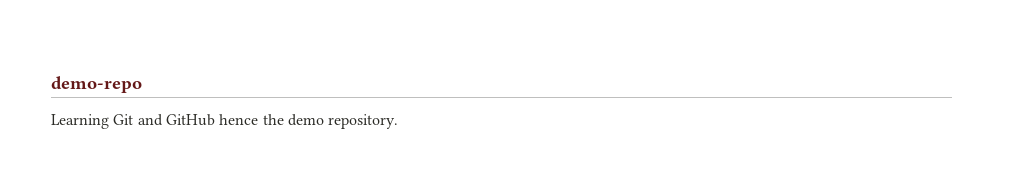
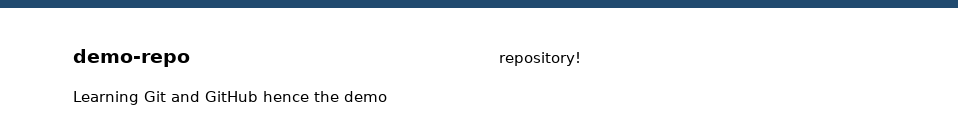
[328,114,399,129] repository. -> [499,52,581,66] repository!

